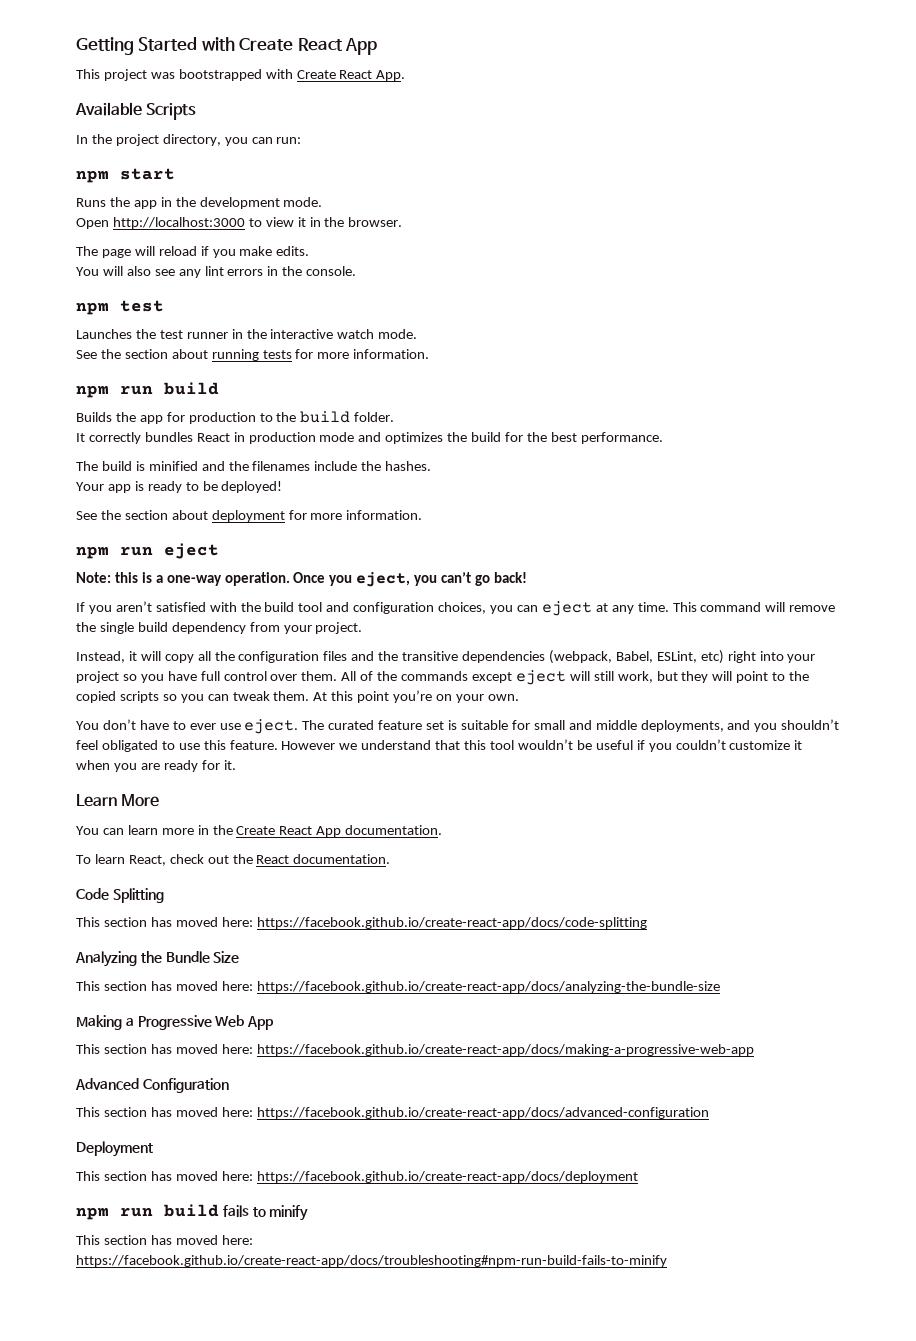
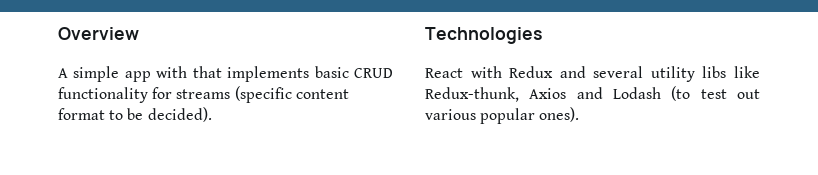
[76,37,378,55] [76,69,406,81] [75,102,197,120] [76,134,302,146] [76,168,175,183] [76,197,323,209] [76,217,403,229] [76,246,310,258] [76,266,357,278] [76,300,164,315] [76,329,418,339] [76,349,430,361] [76,382,219,398] [76,411,395,424] [76,432,663,444] [76,461,432,471] [76,481,283,493] [76,510,423,522] [76,543,219,559] [76,572,527,587] [76,601,836,616] [76,622,363,634] [76,650,816,664] [76,670,810,685] [76,690,519,703] [76,719,840,734] [76,739,803,752] [76,760,236,772] [76,794,160,807] [76,825,443,837] [76,854,391,866] [76,888,164,903] [76,917,647,929] [75,951,240,967] [76,981,720,993] [76,1015,275,1030] [76,1044,754,1056] [75,1078,229,1093] [76,1107,709,1119] [76,1141,153,1157] [76,1171,638,1183] [76,1204,309,1221] [76,1235,253,1245] [76,1255,667,1267] Getting Started with Create React App // This project was bootstrapped with Create React App. // Available Scripts // In the project directory, you can run: // npm start // Runs the app in the development mode. // Open http://localhost:3000 to view it in the browser. // The page will reload if you make edits. // You will also see any lint errors in the console. // npm test // Launches the test runner in the interactive watch mode. // See the section about running tests for more information. // npm run build // Builds the app for production to the build folder. // It correctly bundles React in production mode and optimizes the build for the best performance. // The build is minified and the filenames include the hashes. // Your app is ready to be deployed! // See the section about deployment for more information. // npm run eject // Note: this is a one-way operation. Once you eject, you can’t go back! // If you aren’t satisfied with the build tool and configuration choices, you can eject at any time. This command will remove the single build dependency from your project. // Instead, it will copy all the configuration files and the transitive dependencies (webpack, Babel, ESLint, etc) right into your project so you have full control over them. All of the commands except eject will still work, but they will point to the copied scripts so you can tweak them. At this point you’re on your own. // You don’t have to ever use eject. The curated feature set is suitable for small and middle deployments, and you shouldn’t feel obligated to use this feature. However we understand that this tool wouldn’t be useful if you couldn’t customize it when you are ready for it. // Learn More // You can learn more in the Create React App documentation. // To learn React, check out the React documentation. // Code Splitting // This section has moved here: https://facebook.github.io/create-react-app/docs/code-splitting // Analyzing the Bundle Size // This section has moved here: https://facebook.github.io/create-react-app/docs/analyzing-the-bundle-size // Making a Progressive Web App // This section has moved here: https://facebook.github.io/create-react-app/docs/making-a-progressive-web-app // Advanced Configuration // This section has moved here: https://facebook.github.io/create-react-app/docs/advanced-configuration // Deployment // This section has moved here: https://facebook.github.io/create-react-app/docs/deployment // npm run build fails to minify // This section has moved here: https://facebook.github.io/create-react-app/docs/troubleshooting#npm-run-build-fails-to-minify -> [58,27,139,40] [58,66,393,82] [58,86,349,103] [58,107,212,122] [425,27,542,44] [425,66,760,82] [425,86,760,102] [425,107,580,124] Overview // A simple app with that implements basic CRUD functionality for streams (specific content format to be decided). // Technologies // React with Redux and several utility libs like Redux-thunk, Axios and Lodash (to test out various popular ones).

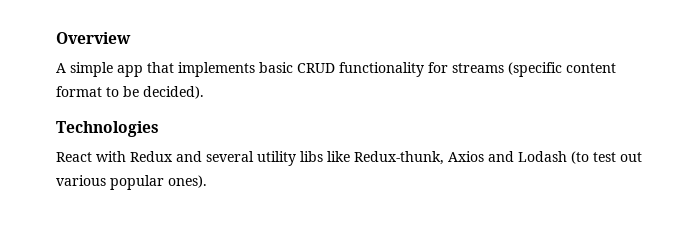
[156,66,188,78] with -> (143, 71) none

